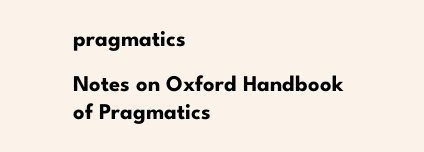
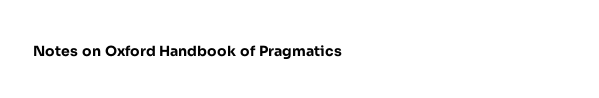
[73,31,186,51] pragmatics // -> (33, 51) none

